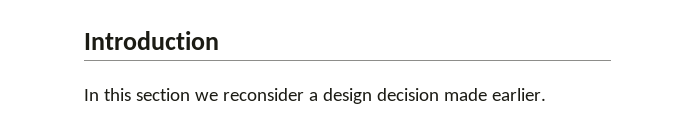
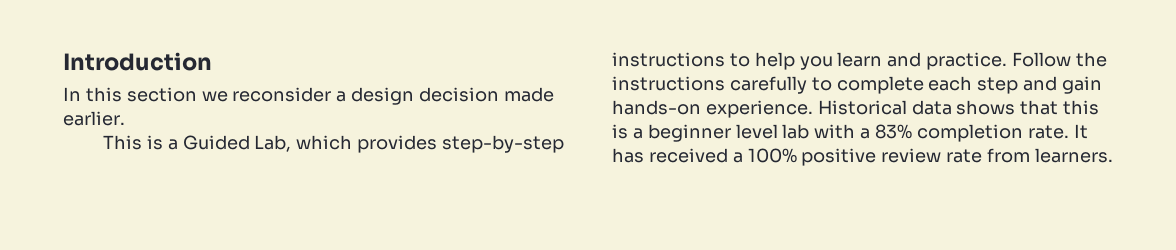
(546, 94) none -> [102,135,564,153] [612,52,1107,70] [612,76,1103,94] [612,100,1100,118] [612,124,1088,142] [612,148,1113,166] // This is a Guided Lab, which provides step-by-step instructions to help you learn and practice. Follow the instructions carefully to complete each step and gain hands-on experience. Historical data shows that this is a beginner level lab with a 83% completion rate. It has received a 100% positive review rate from learners.

